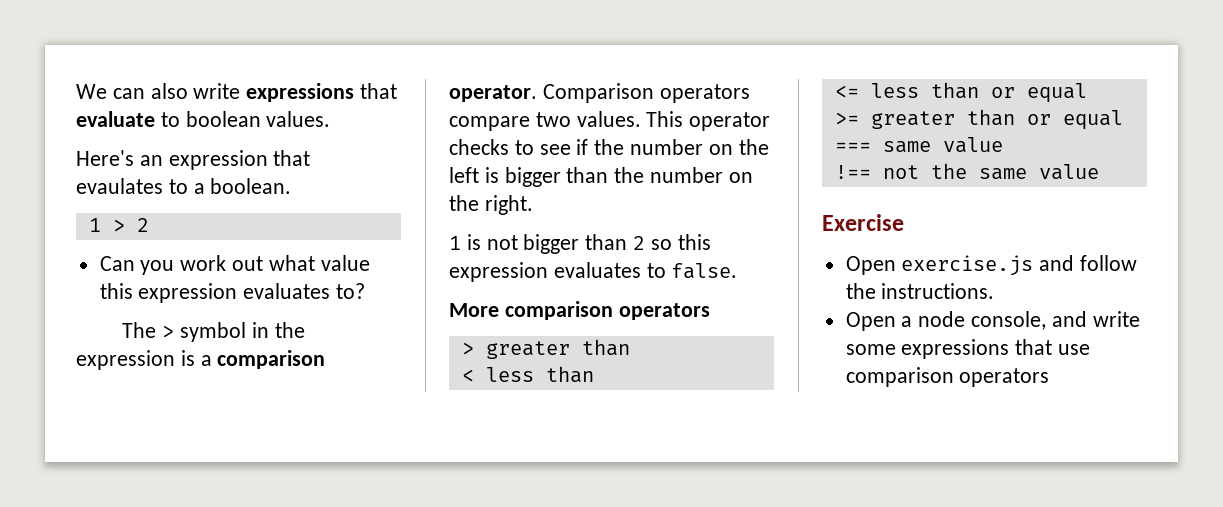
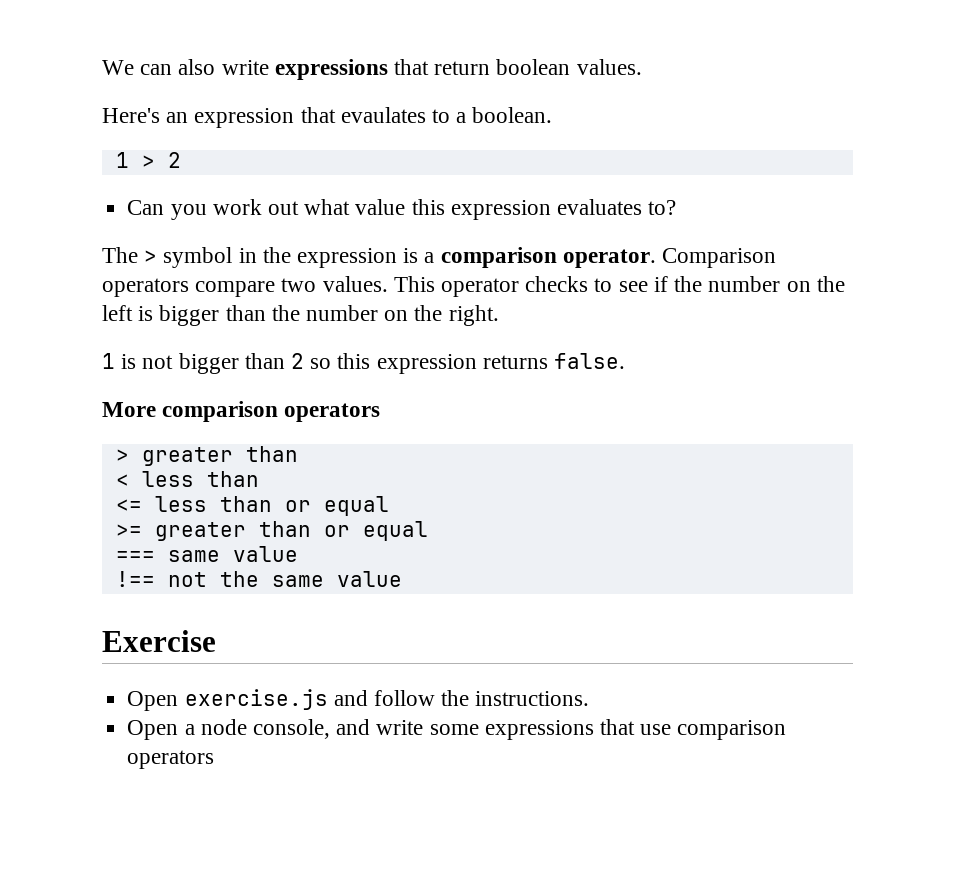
[76,111,180,127] evaluate to -> [434,61,491,75] return
[553,262,666,278] evaluates to -> [482,355,548,369] returns

